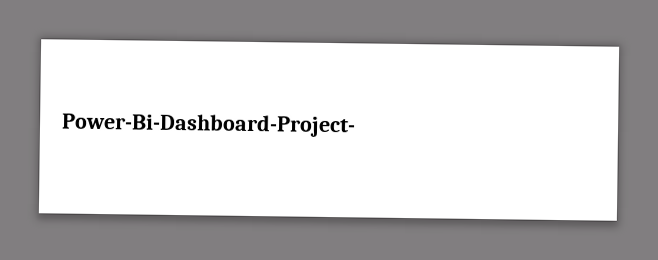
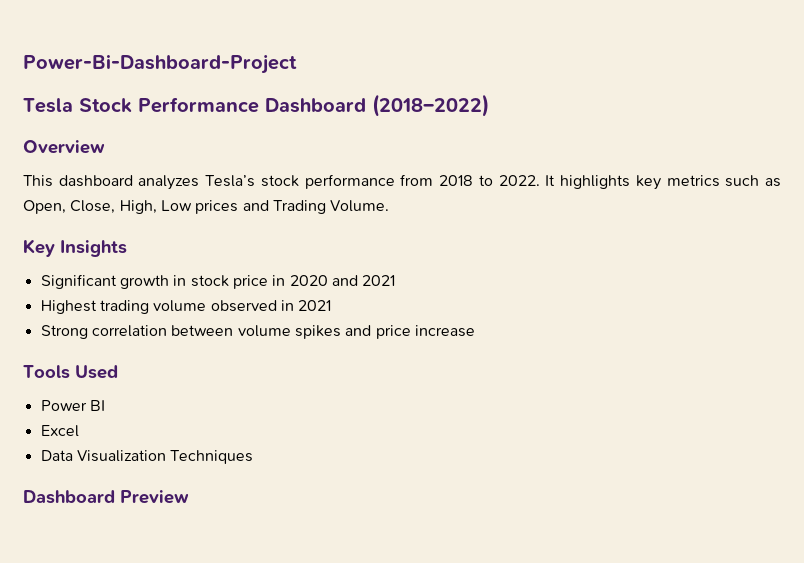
[61,112,356,138] Power-Bi-Dashboard-Project- -> [23,54,297,74] [23,94,489,117] [23,140,105,154] [23,174,782,190] [23,200,390,214] [23,239,127,257] [40,274,396,289] [40,300,332,314] [40,325,475,339] [23,365,118,379] [40,400,105,411] [40,425,79,437] [40,450,254,464] [23,490,189,504] Power-Bi-Dashboard-Project // Tesla Stock Performance Dashboard (2018–2022) // Overview // This dashboard analyzes Tesla’s stock performance from 2018 to 2022. It highlights key metrics such as Open, Close, High, Low prices and Trading Volume. // Key Insights // Significant growth in stock price in 2020 and 2021 // Highest trading volume observed in 2021 // Strong correlation between volume spikes and price increase // Tools Used // Power BI // Excel // Data Visualization Techniques // Dashboard Preview

